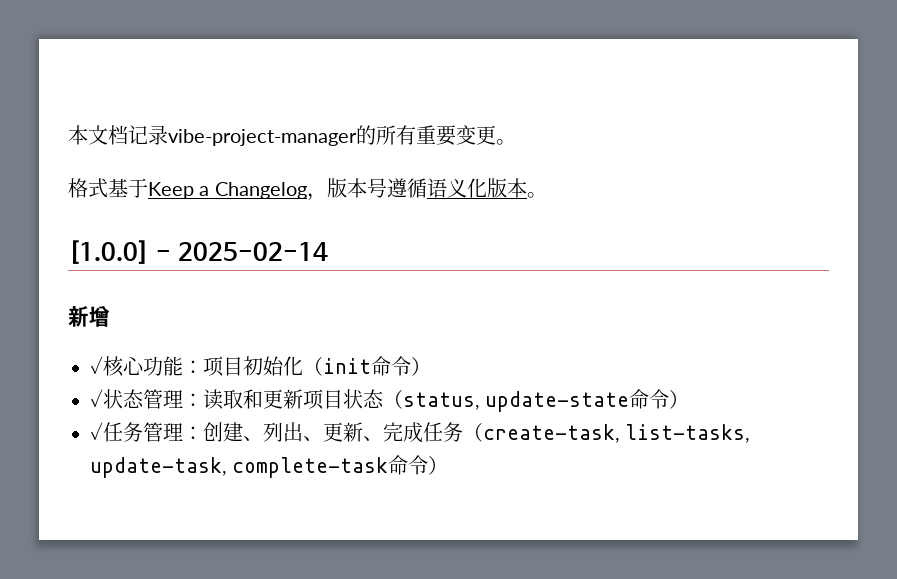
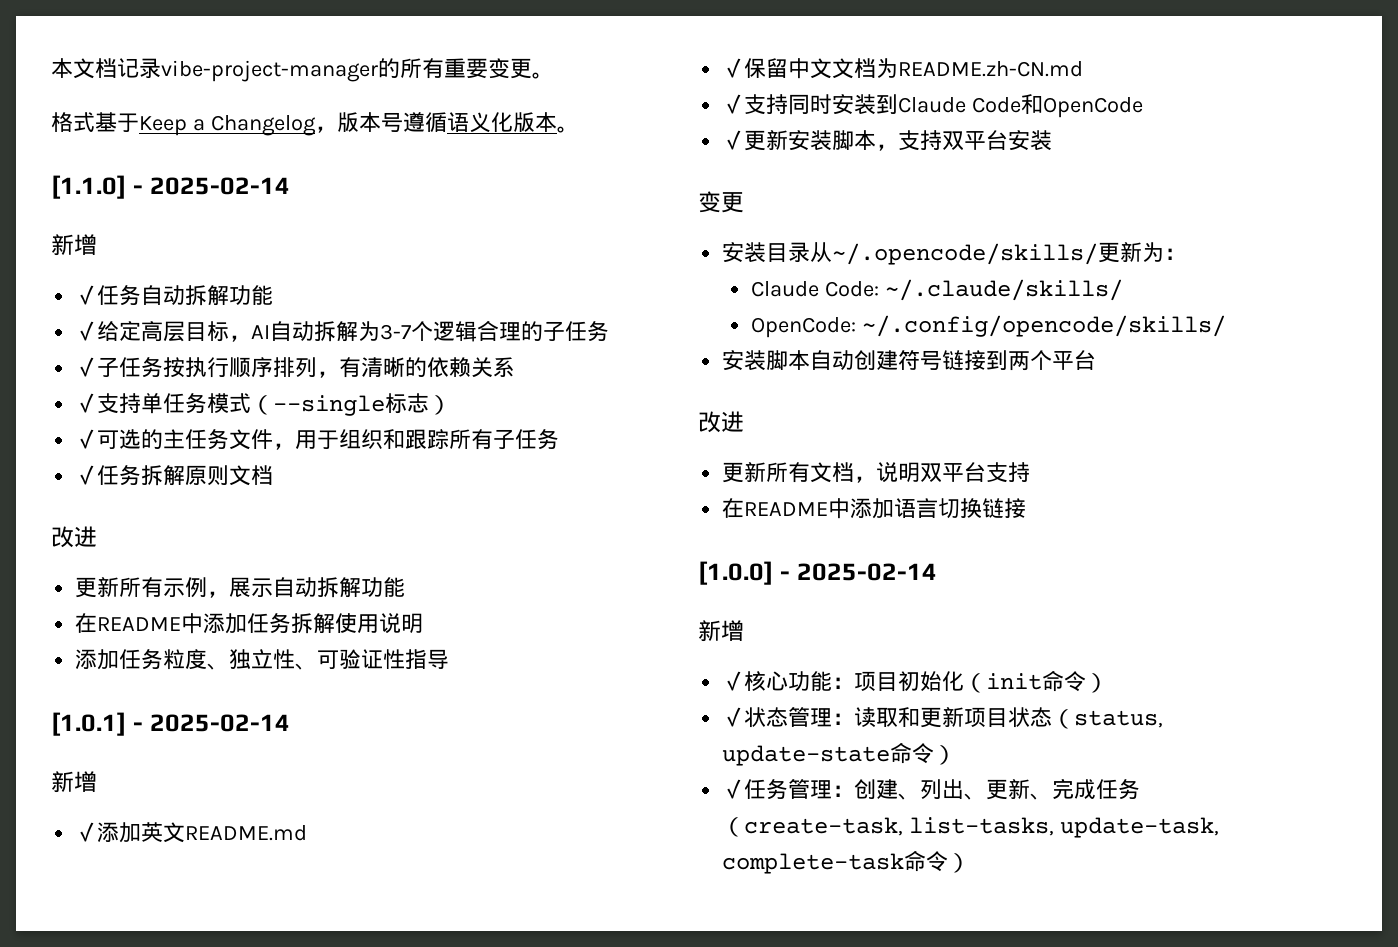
(547, 195) none -> [51,175,290,199] [51,234,97,256] [75,285,274,306] [75,320,610,342] [75,357,516,378] [75,393,452,416] [75,429,560,450] [75,465,274,486] [51,526,97,548] [75,577,406,598] [75,613,424,634] [75,649,450,670] [51,712,290,736] [51,771,97,793] [75,822,308,843] [722,58,1084,79] [722,94,1144,118] [722,130,1053,151] [698,191,744,213] [722,242,1187,265] [750,279,1123,301] [750,315,1226,338] [722,350,1097,371] [698,411,744,433] [722,462,1031,483] [722,498,1027,519] // [1.1.0] - 2025-02-14 // 新增 // ✓任务自动拆解功能 // ✓给定高层目标，AI自动拆解为3-7个逻辑合理的子任务 // ✓子任务按执行顺序排列，有清晰的依赖关系 // ✓支持单任务模式（--single标志） // ✓可选的主任务文件，用于组织和跟踪所有子任务 // ✓任务拆解原则文档 // 改进 // 更新所有示例，展示自动拆解功能 // 在README中添加任务拆解使用说明 // 添加任务粒度、独立性、可验证性指导 // [1.0.1] - 2025-02-14 // 新增 // ✓添加英文README.md // ✓保留中文文档为README.zh-CN.md // ✓支持同时安装到Claude Code和OpenCode // ✓更新安装脚本，支持双平台安装 // 变更 // 安装目录从~/.opencode/skills/更新为： // Claude Code: ~/.claude/skills/ // OpenCode: ~/.config/opencode/skills/ // 安装脚本自动创建符号链接到两个平台 // 改进 // 更新所有文档，说明双平台支持 // 在README中添加语言切换链接

